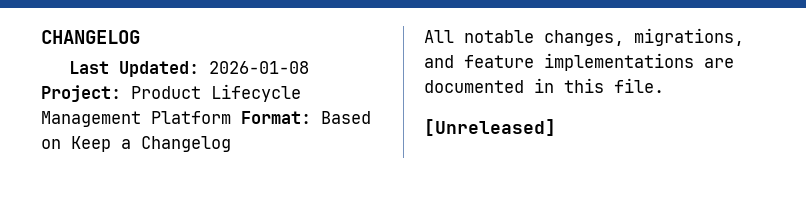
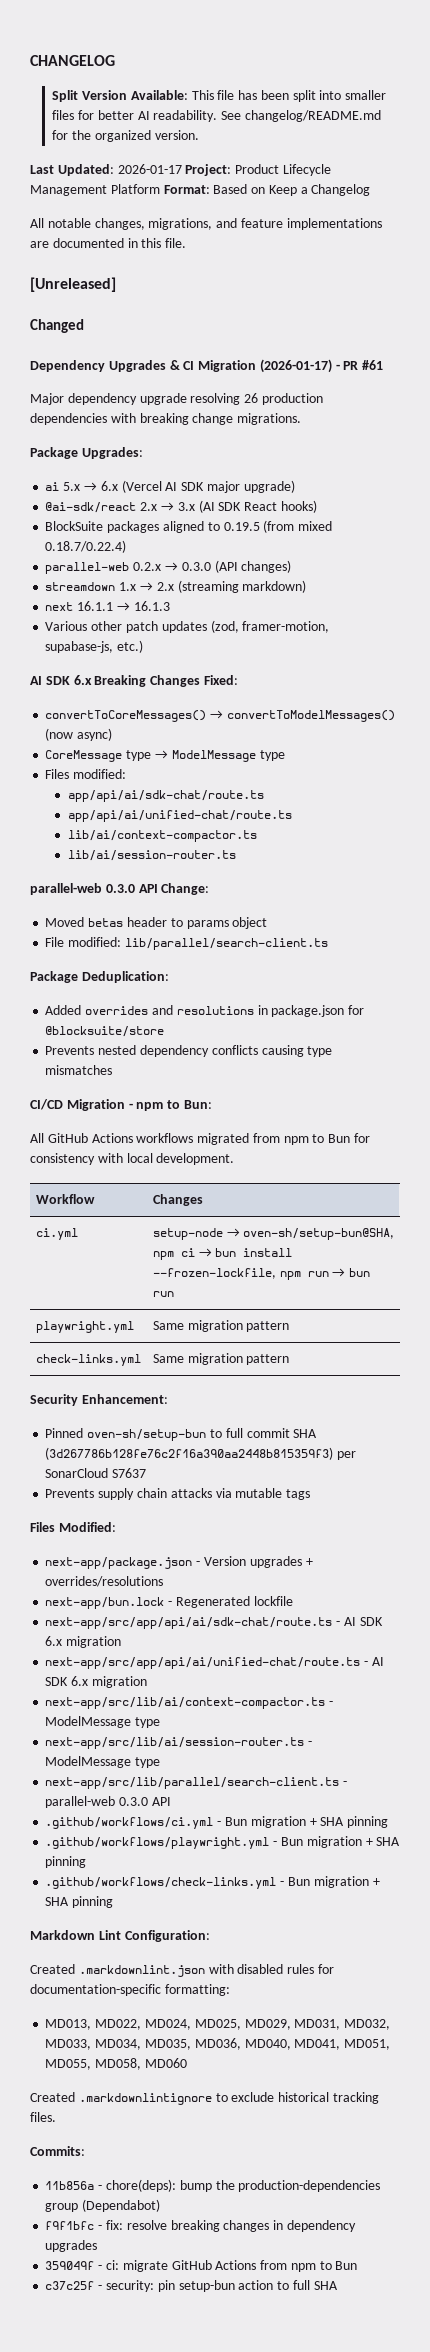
(140, 37) none -> [52,90,387,102] [52,110,381,122] [52,130,199,142] // Split Version Available: This file has been split into smaller files for better AI readability. See changelog/README.md for the organized version.
[209,61,310,74] 2026-01-08 -> [117,164,182,174] 2026-01-17
(556, 127) none -> [30,319,84,333] [30,359,384,373] [30,393,323,405] [30,413,302,425] [30,447,143,459] [45,480,295,493] [45,500,317,513] [45,520,333,533] [45,540,127,553] [45,560,292,574] [45,580,307,593] [45,601,170,611] [45,620,330,633] [45,640,144,653] [30,675,238,687] [45,710,395,722] [45,728,113,741] [45,750,285,762] [45,769,127,779] [67,790,264,802] [67,810,292,822] [67,830,257,842] [67,850,236,861] [30,883,210,895] [45,917,268,929] [45,937,328,950] [30,971,169,983] [45,1005,365,1017] [45,1026,165,1037] [45,1045,333,1057] [45,1065,113,1075] [30,1099,212,1111] [30,1133,371,1145] [30,1153,235,1165] [35,1194,95,1204] [152,1194,203,1206] [35,1228,78,1240] [152,1228,395,1240] [152,1248,293,1260] [152,1268,371,1280] [152,1291,174,1297] [35,1321,134,1333] [152,1320,290,1332] [35,1354,141,1366] [152,1353,290,1365] [30,1394,168,1406] [45,1428,318,1441] [45,1447,357,1460] [45,1468,147,1478] [45,1488,311,1500] [30,1522,116,1532] [45,1556,313,1569] [45,1576,164,1587] [45,1596,293,1609] [45,1617,383,1629] [45,1636,122,1648] [45,1657,384,1669] [45,1676,147,1688] [45,1697,334,1709] [45,1716,161,1728] [45,1737,313,1749] [45,1756,161,1768] [45,1777,348,1789] [45,1796,171,1808] [45,1816,389,1829] [45,1836,401,1849] [45,1856,87,1868] [45,1876,380,1889] [45,1896,114,1908] [30,1930,210,1942] [30,1964,334,1977] [30,1984,230,1996] [45,2019,391,2030] [45,2038,391,2050] [45,2058,187,2070] [30,2092,379,2105] [30,2112,56,2122] [30,2146,85,2156] [45,2179,381,2192] [45,2199,161,2212] [45,2220,356,2232] [45,2240,98,2252] [45,2260,358,2272] [45,2280,338,2292] // Changed // Dependency Upgrades & CI Migration (2026-01-17) - PR #61 // Major dependency upgrade resolving 26 production dependencies with breaking change migrations. // Package Upgrades: // ai 5.x → 6.x (Vercel AI SDK major upgrade) // @ai-sdk/react 2.x → 3.x (AI SDK React hooks) // BlockSuite packages aligned to 0.19.5 (from mixed 0.18.7/0.22.4) // parallel-web 0.2.x → 0.3.0 (API changes) // streamdown 1.x → 2.x (streaming markdown) // next 16.1.1 → 16.1.3 // Various other patch updates (zod, framer-motion, supabase-js, etc.) // AI SDK 6.x Breaking Changes Fixed: // convertToCoreMessages() → convertToModelMessages() (now async) // CoreMessage type → ModelMessage type // Files modified: // app/api/ai/sdk-chat/route.ts // app/api/ai/unified-chat/route.ts // lib/ai/context-compactor.ts // lib/ai/session-router.ts // parallel-web 0.3.0 API Change: // Moved betas header to params object // File modified: lib/parallel/search-client.ts // Package Deduplication: // Added overrides and resolutions in package.json for @blocksuite/store // Prevents nested dependency conflicts causing type mismatches // CI/CD Migration - npm to Bun: // All GitHub Actions workflows migrated from npm to Bun for consistency with local development. // Workflow | Changes // ci.yml | setup-node → oven-sh/setup-bun@SHA, npm ci → bun install --frozen-lockfile, npm run → bun run // playwright.yml | Same migration pattern // check-links.yml | Same migration pattern // Security Enhancement: // Pinned oven-sh/setup-bun to full commit SHA (3d267786b128fe76c2f16a390aa2448b815359f3) per SonarCloud S7637 // Prevents supply chain attacks via mutable tags // Files Modified: // next-app/package.json - Version upgrades + overrides/resolutions // next-app/bun.lock - Regenerated lockfile // next-app/src/app/api/ai/sdk-chat/route.ts - AI SDK 6.x migration // next-app/src/app/api/ai/unified-chat/route.ts - AI SDK 6.x migration // next-app/src/lib/ai/context-compactor.ts - ModelMessage type // next-app/src/lib/ai/session-router.ts - ModelMessage type // next-app/src/lib/parallel/search-client.ts - parallel-web 0.3.0 API // .github/workflows/ci.yml - Bun migration + SHA pinning // .github/workflows/playwright.yml - Bun migration + SHA pinning // .github/workflows/check-links.yml - Bun migration + SHA pinning // Markdown Lint Configuration: // Created .markdownlint.json with disabled rules for documentation-specific formatting: // MD013, MD022, MD024, MD025, MD029, MD031, MD032, MD033, MD034, MD035, MD036, MD040, MD041, MD051, MD055, MD058, MD060 // Created .markdownlintignore to exclude historical tracking files. // Commits: // 11b856a - chore(deps): bump the production-dependencies group (Dependabot) // f9f1bfc - fix: resolve breaking changes in dependency upgrades // 359049f - ci: migrate GitHub Actions from npm to Bun // c37c25f - security: pin setup-bun action to full SHA

